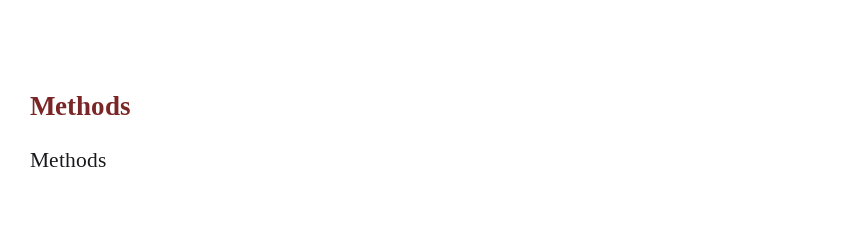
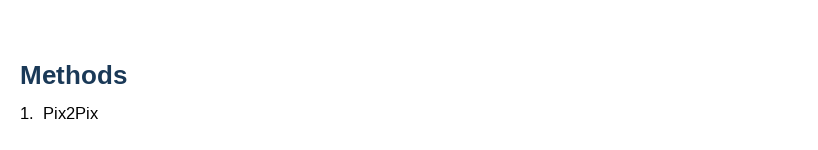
[30,153,106,167] Methods -> [20,107,99,119] 1. Pix2Pix

